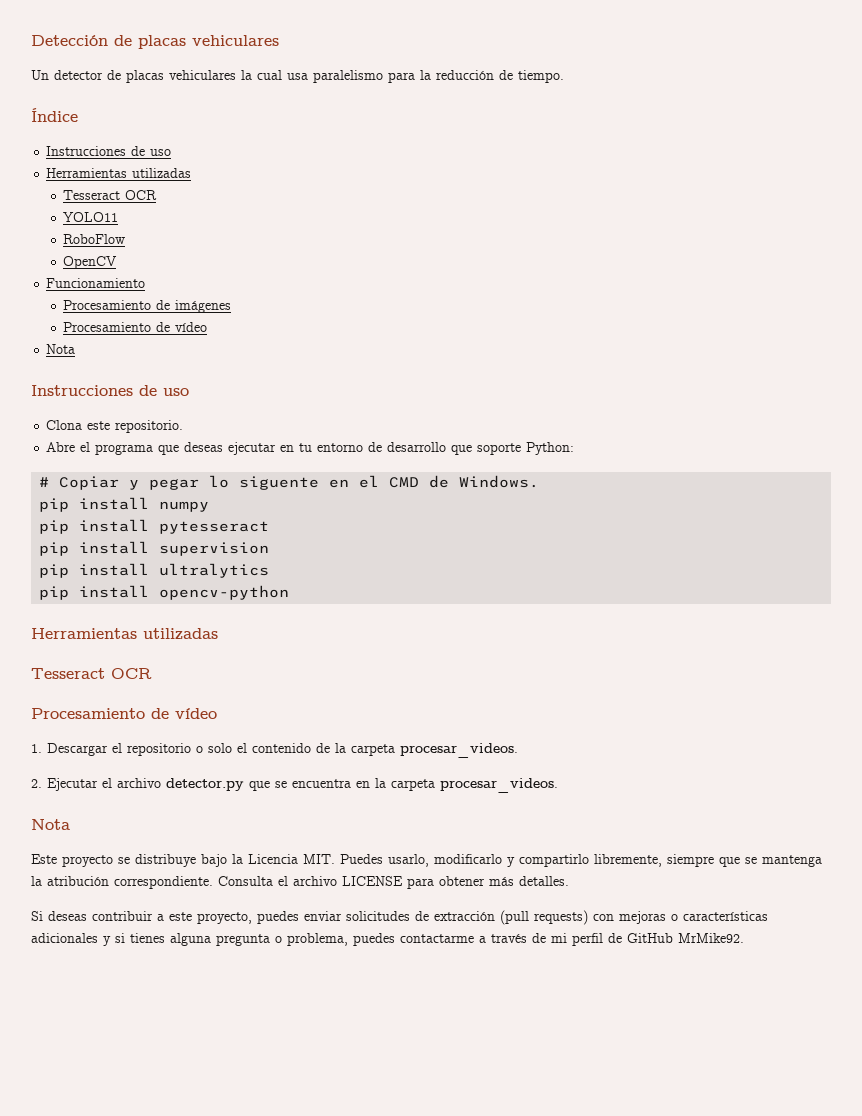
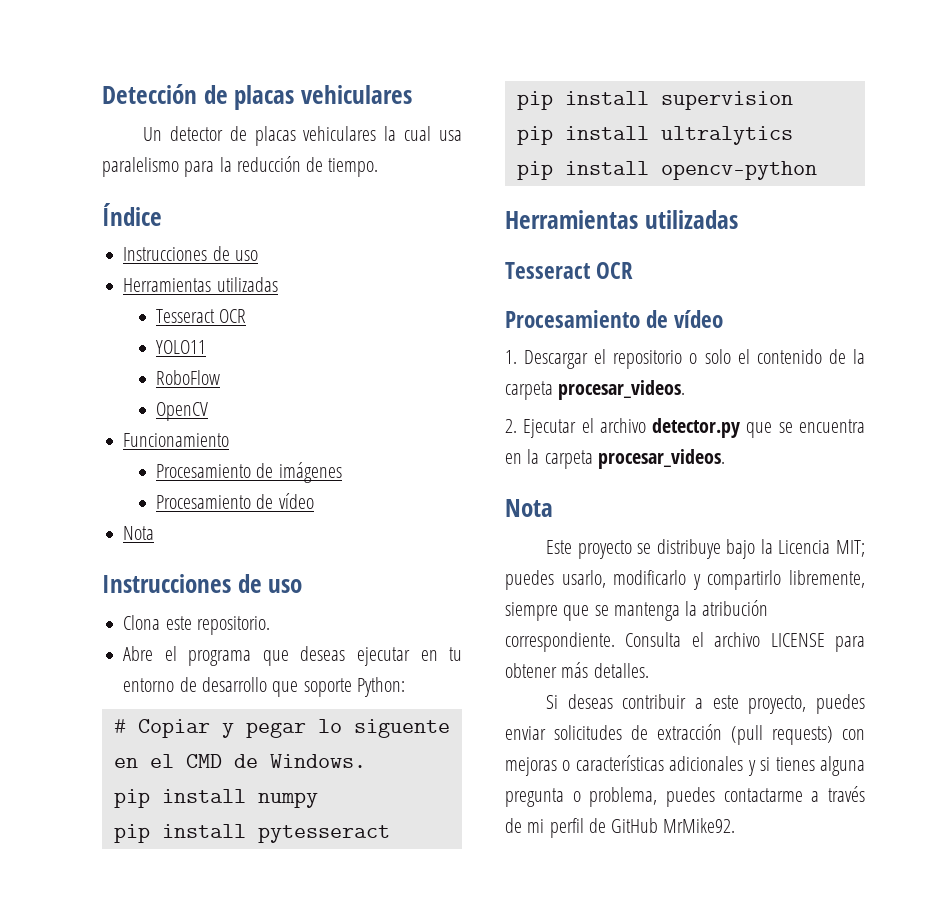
[303,854,383,864] MIT. Puedes -> [836,540,865,557] [505,570,554,590] MIT; puedes

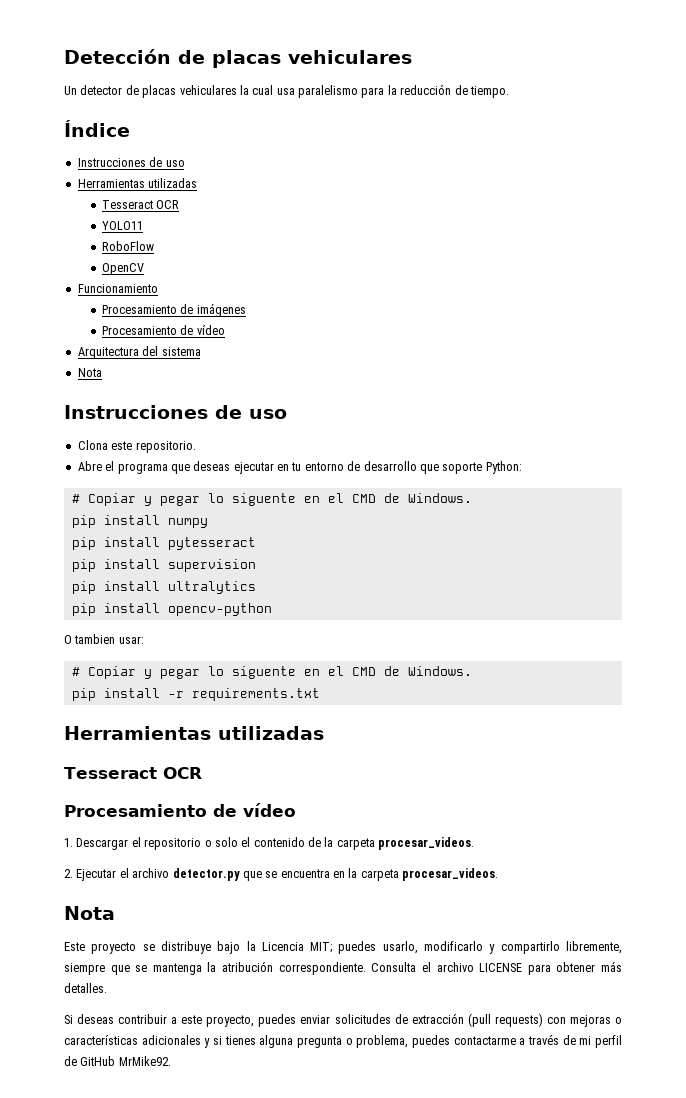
(314, 501) none -> [77,346,201,359] // Arquitectura del sistema
(817, 170) none -> [64,634,144,644] [71,666,472,679] [71,688,320,701] // O tambien usar: // # Copiar y pegar lo siguente en el CMD de Windows. // pip install -r requirements.txt

